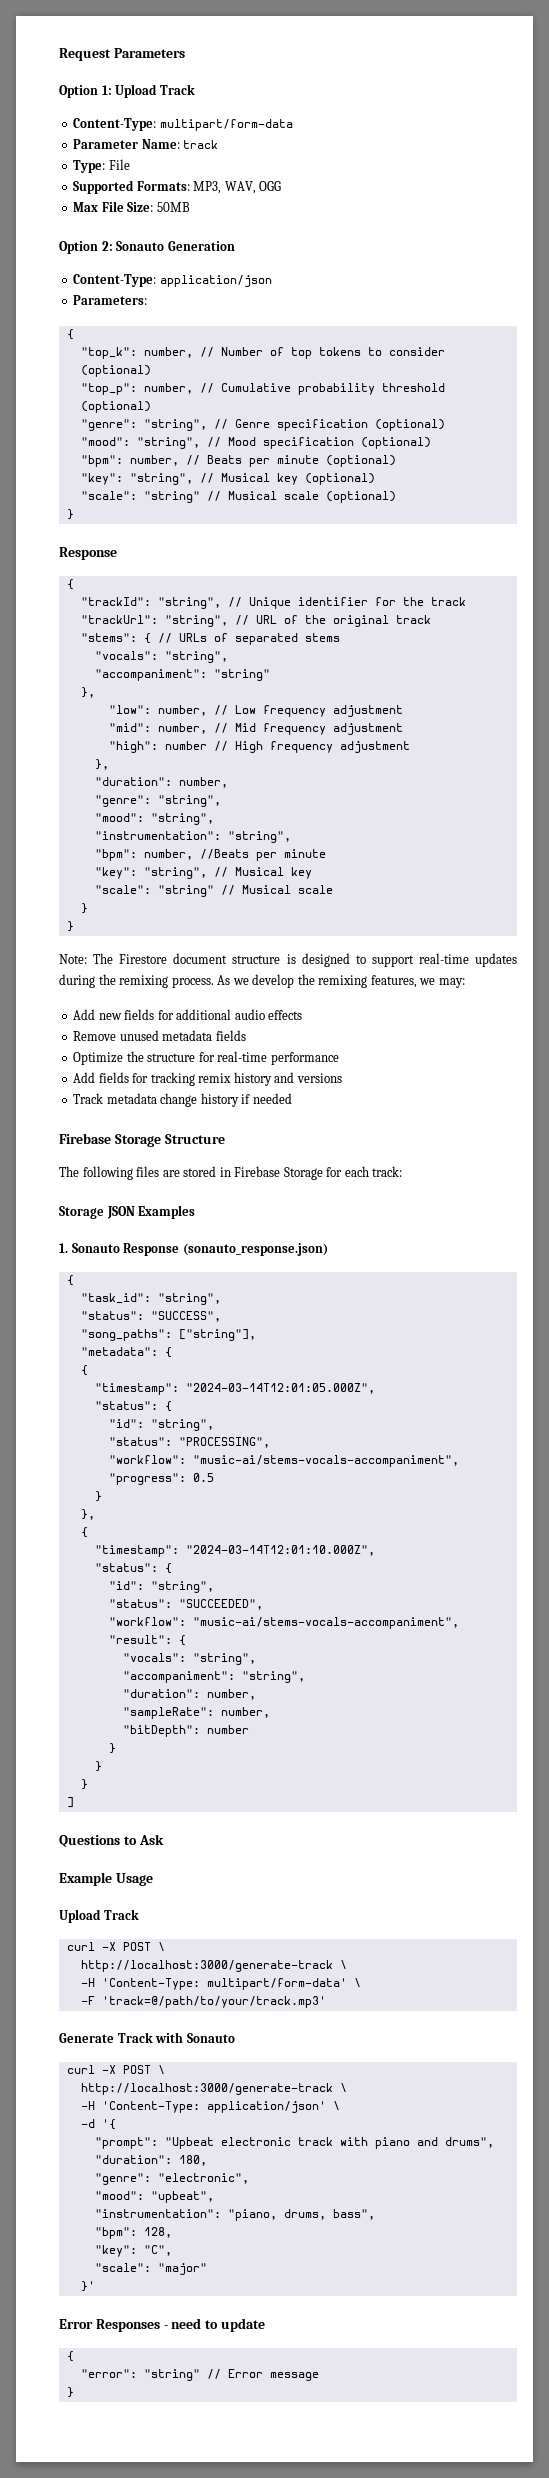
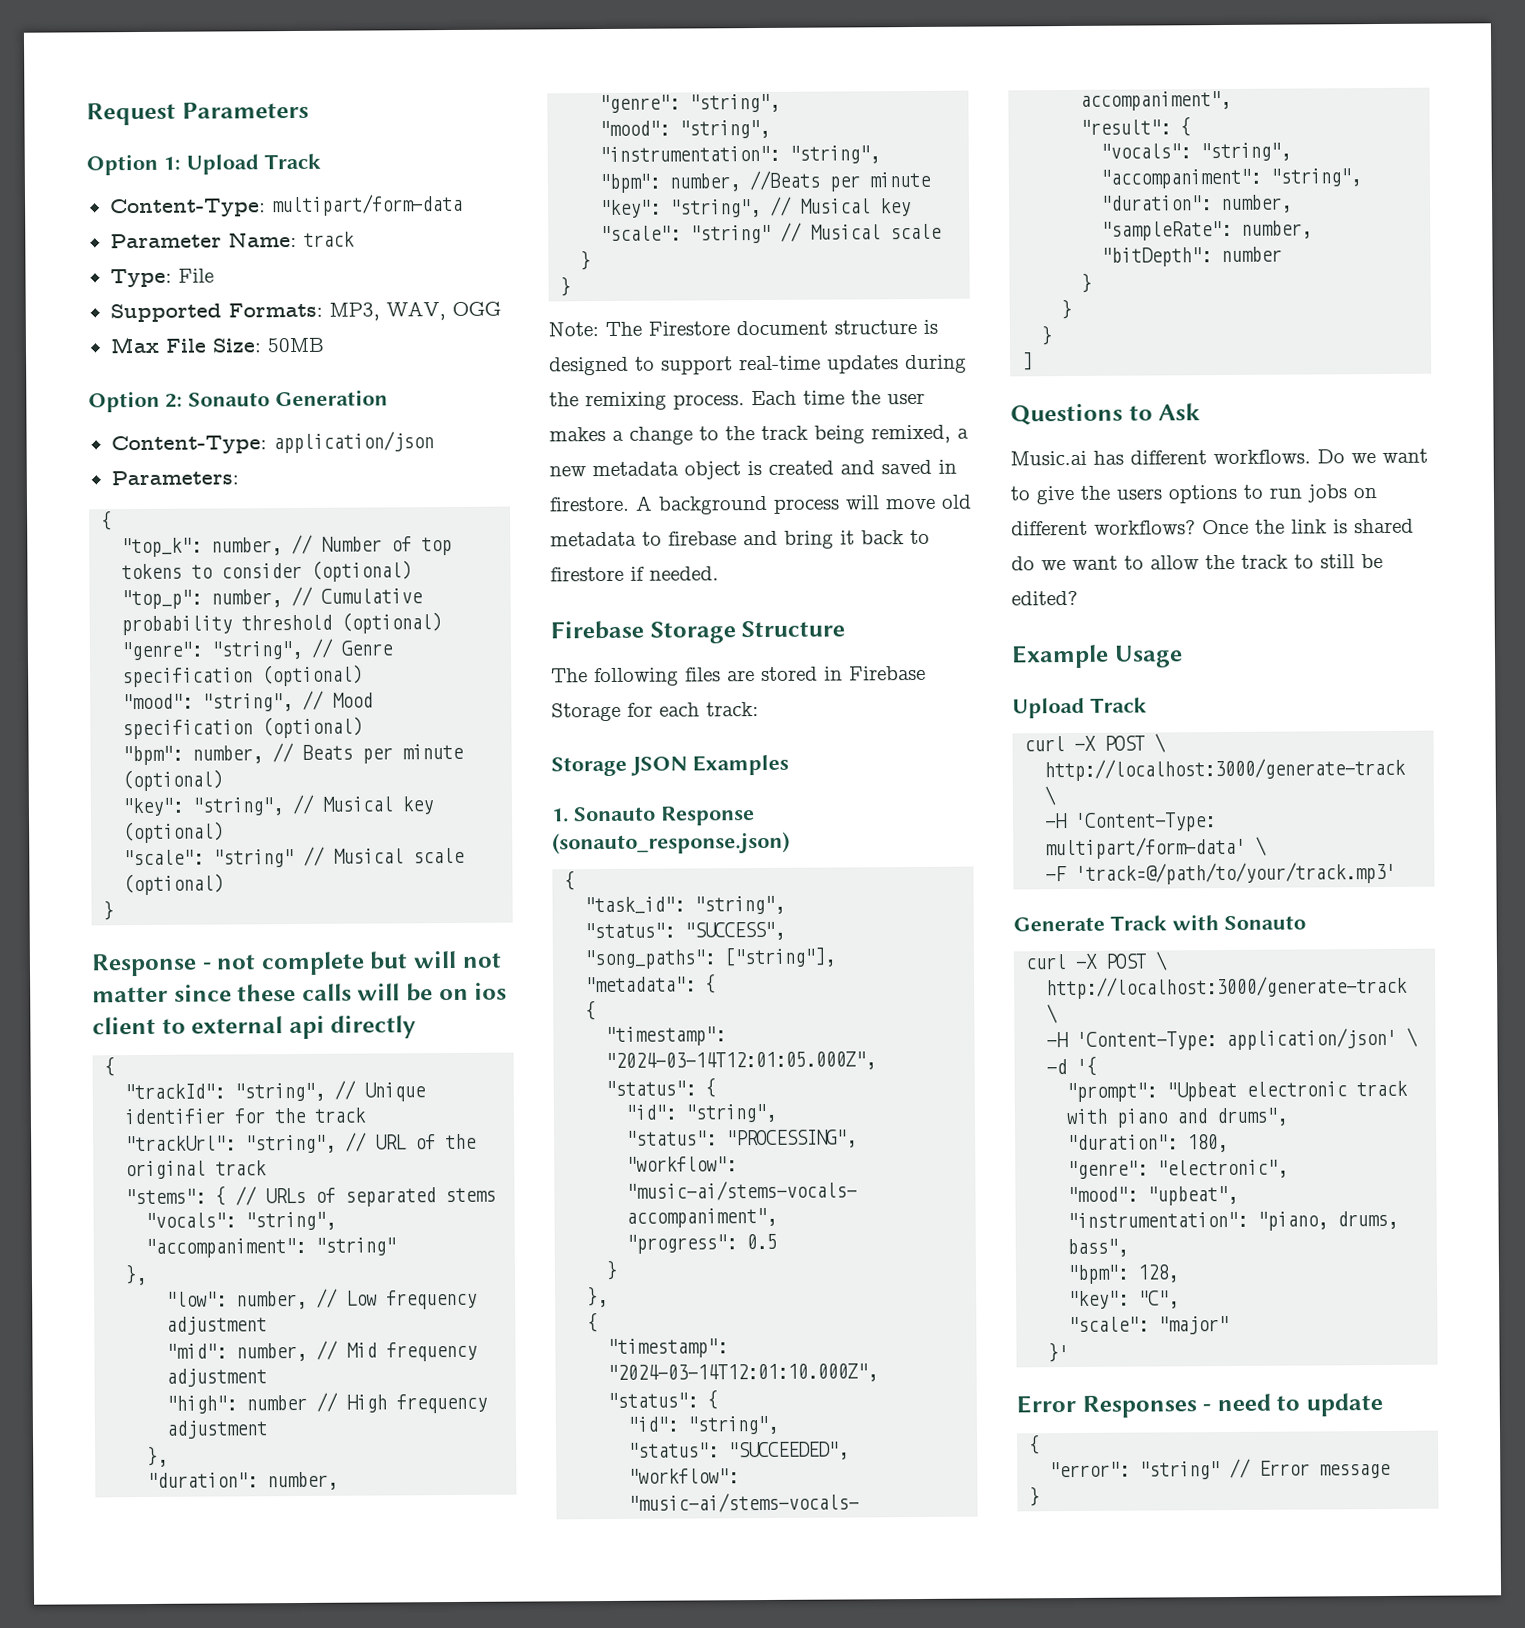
(117, 553) none -> [201,950,501,976] [92,982,508,1003] [92,1015,417,1040] - not complete but will not matter since these calls will be on ios client to external api directly
[217,974,465,988] [73,1009,303,1020] [73,1030,246,1041] [73,1051,339,1065] [73,1072,342,1086] [73,1093,292,1107] As we develop the remixing features, we may: // Add new fields for additional audio effects // Remove unused metadata fields // Optimize the structure for real-time performance // Add fields for tracking remix history and versions // Track metadata change history if needed -> [751,390,925,406] [549,424,969,445] [549,459,957,480] [549,494,972,515] [550,529,930,549] [550,566,719,582] Each time the user makes a change to the track being remixed, a new metadata object is created and saved in firestore. A background process will move old metadata to firebase and bring it back to firestore if needed.
(164, 1839) none -> [1010,448,1428,466] [1010,484,1377,505] [1011,518,1414,536] [1011,553,1383,571] [1011,590,1078,606] // Music.ai has different workflows. Do we want to give the users options to run jobs on different workflows? Once the link is shared do we want to allow the track to still be edited?

